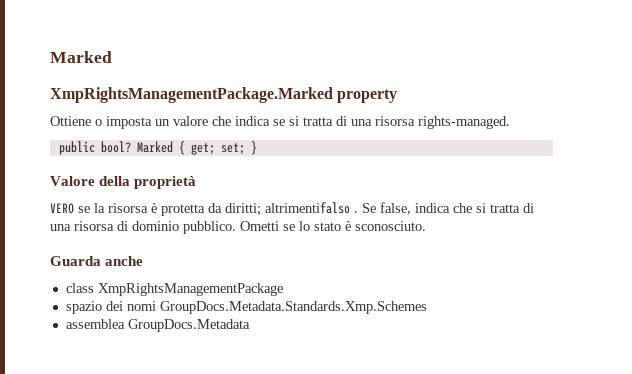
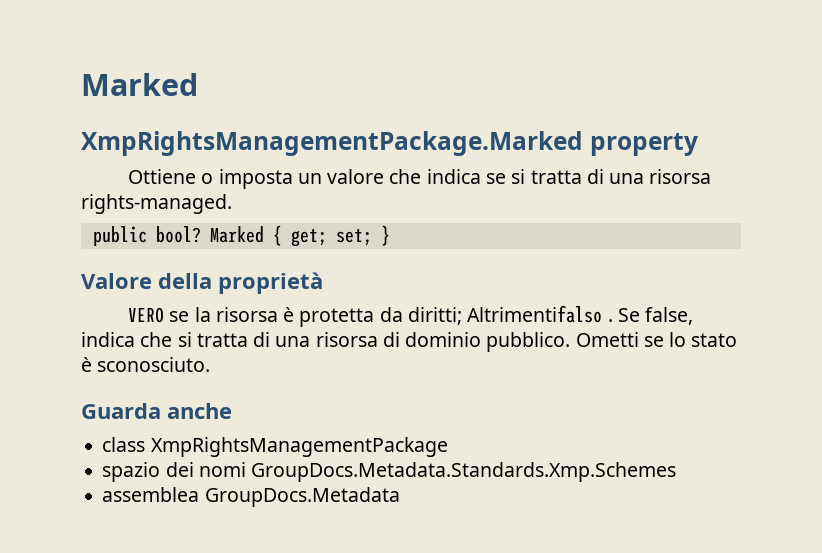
[265,202,350,214] altrimentifalso -> [467,305,603,323] Altrimentifalso

